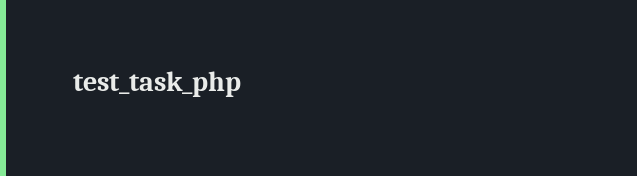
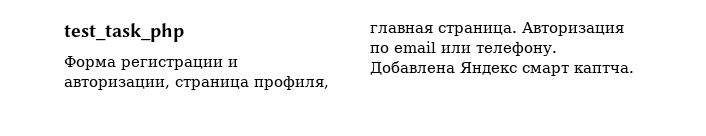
(241, 84) none -> [64,56,238,70] [64,76,329,90] [370,22,624,36] [370,41,557,56] [370,61,634,76] // Форма регистрации и авторизации, страница профиля, главная страница. Авторизация по email или телефону. Добавлена Яндекс смарт каптча.

